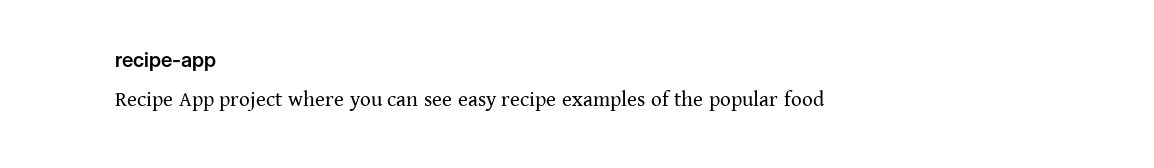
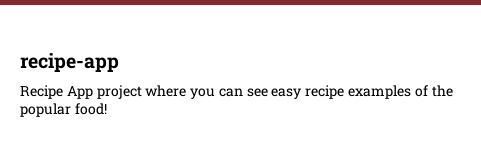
[783,90,825,106] food -> [74,103,107,115] food!

